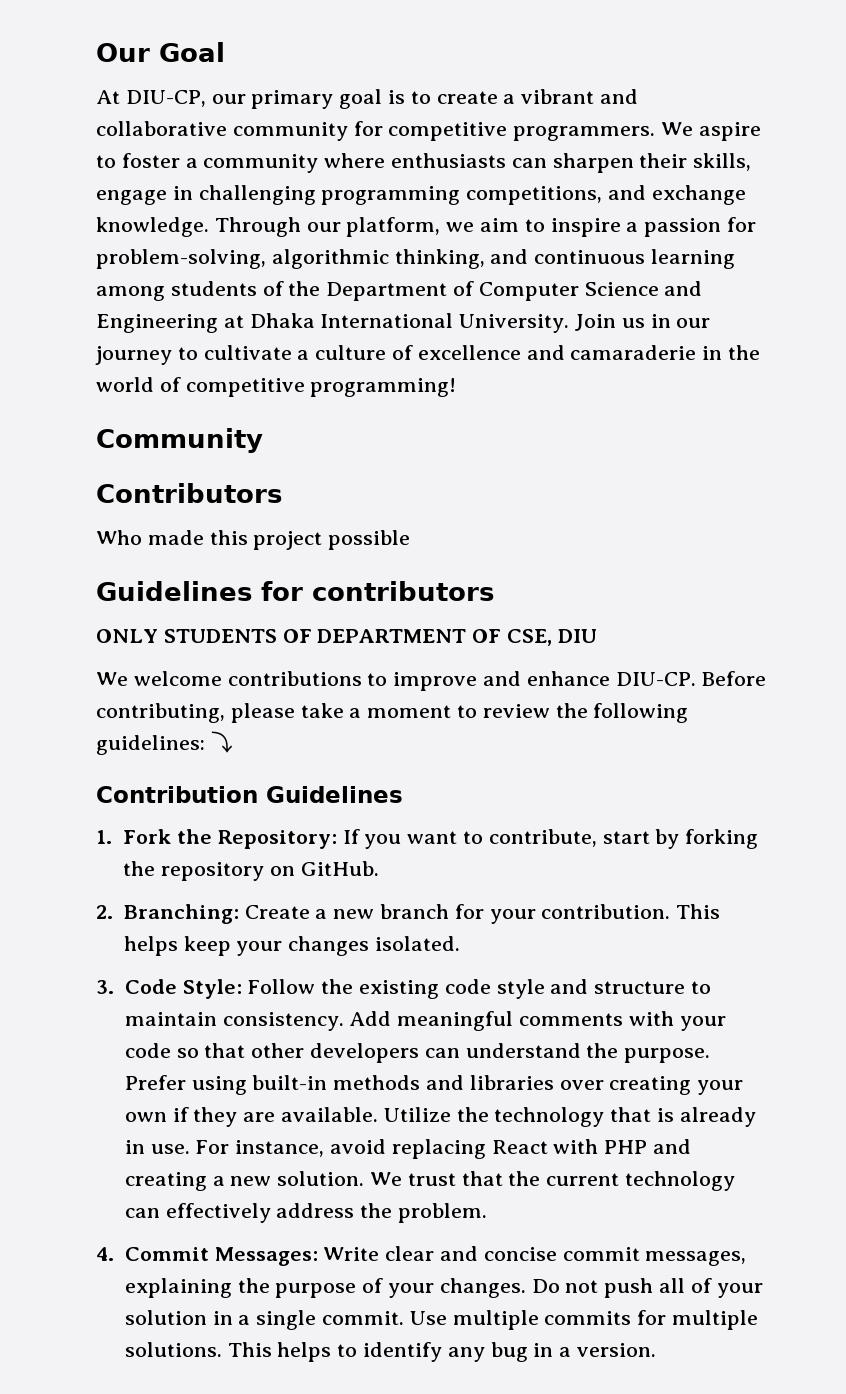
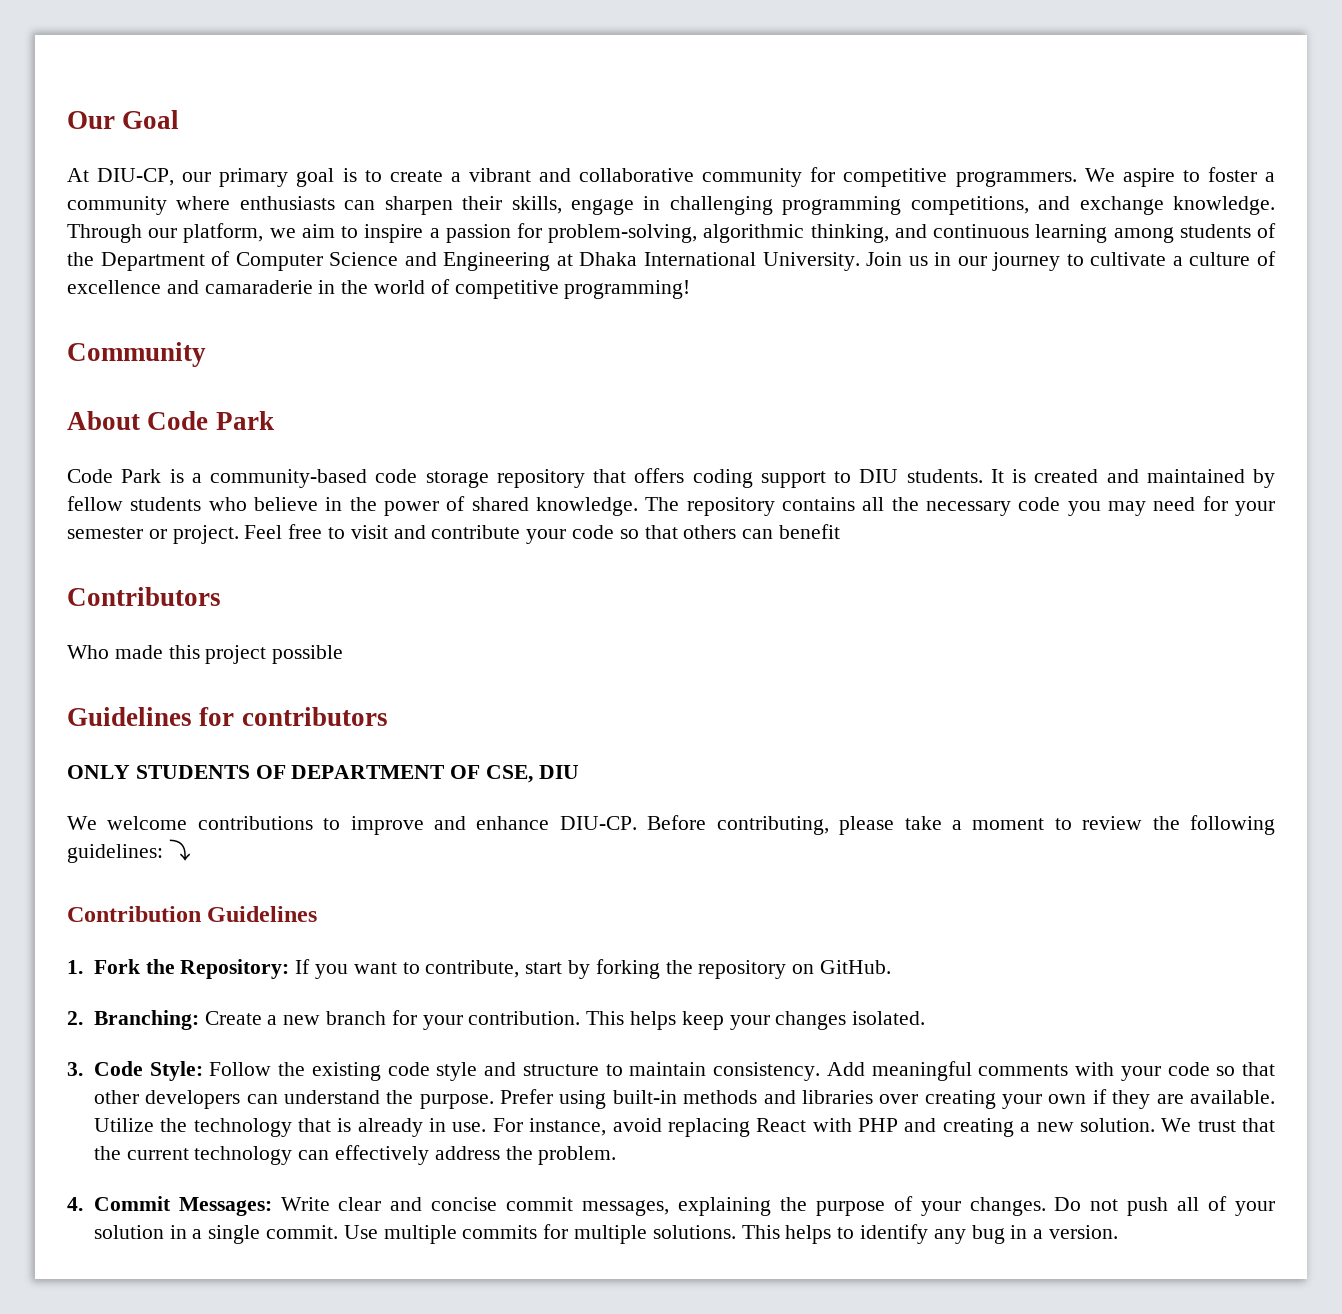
(263, 440) none -> [67,411,274,430] [67,468,1275,488] [67,496,1275,516] [67,524,841,544] // About Code Park // Code Park is a community-based code storage repository that offers coding support to DIU students. It is created and maintained by fellow students who believe in the power of shared knowledge. The repository contains all the necessary code you may need for your semester or project. Feel free to visit and contribute your code so that others can benefit

